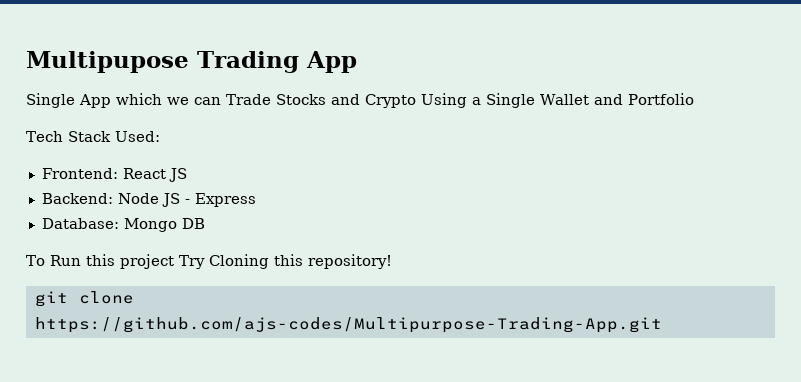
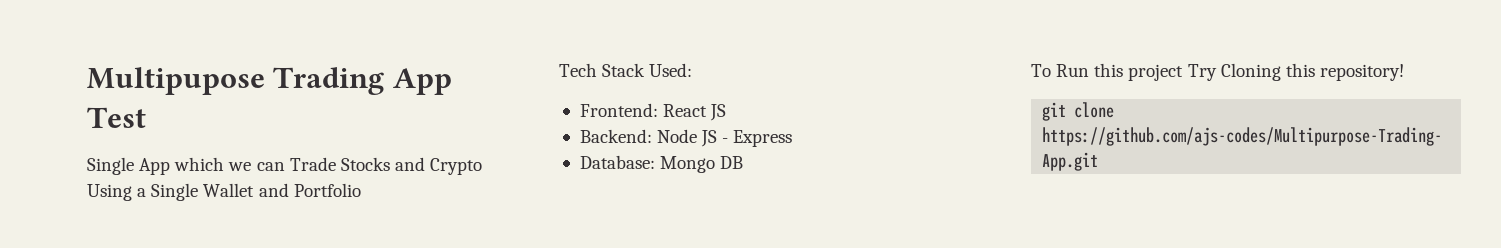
(357, 62) none -> [87,107,146,128] Test

